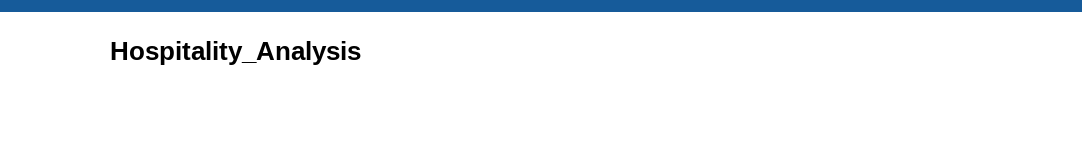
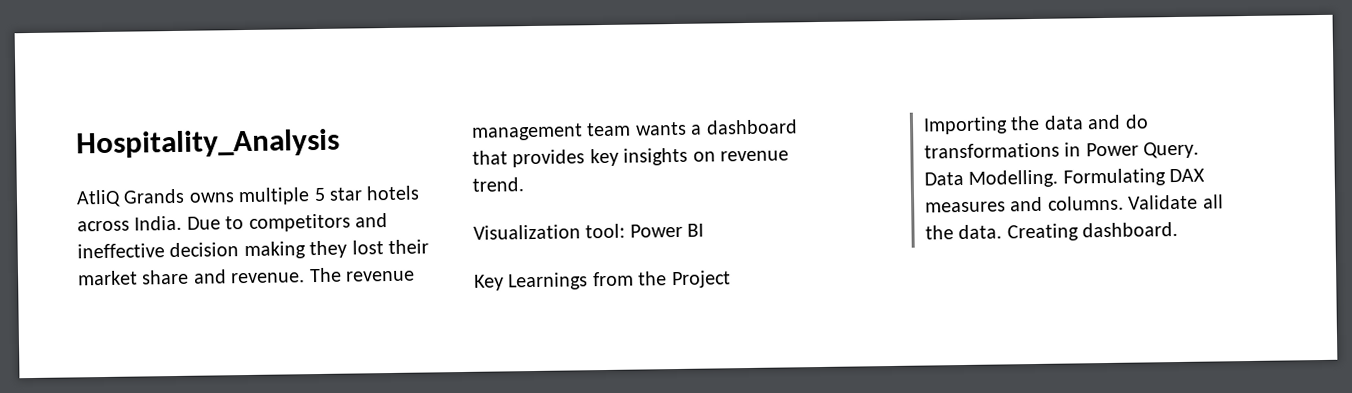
(361, 53) none -> [76,185,421,208] [77,213,388,232] [77,239,429,260] [77,267,415,286] [471,119,798,141] [472,147,789,168] [472,177,524,192] [473,223,705,240] [474,270,731,291] [922,114,1149,135] [923,141,1200,159] [923,168,1206,188] [924,194,1224,213] [924,221,1179,242] // AtliQ Grands owns multiple 5 star hotels across India. Due to competitors and ineffective decision making they lost their market share and revenue. The revenue management team wants a dashboard that provides key insights on revenue trend. // Visualization tool: Power BI // Key Learnings from the Project // Importing the data and do transformations in Power Query. Data Modelling. Formulating DAX measures and columns. Validate all the data. Creating dashboard.

